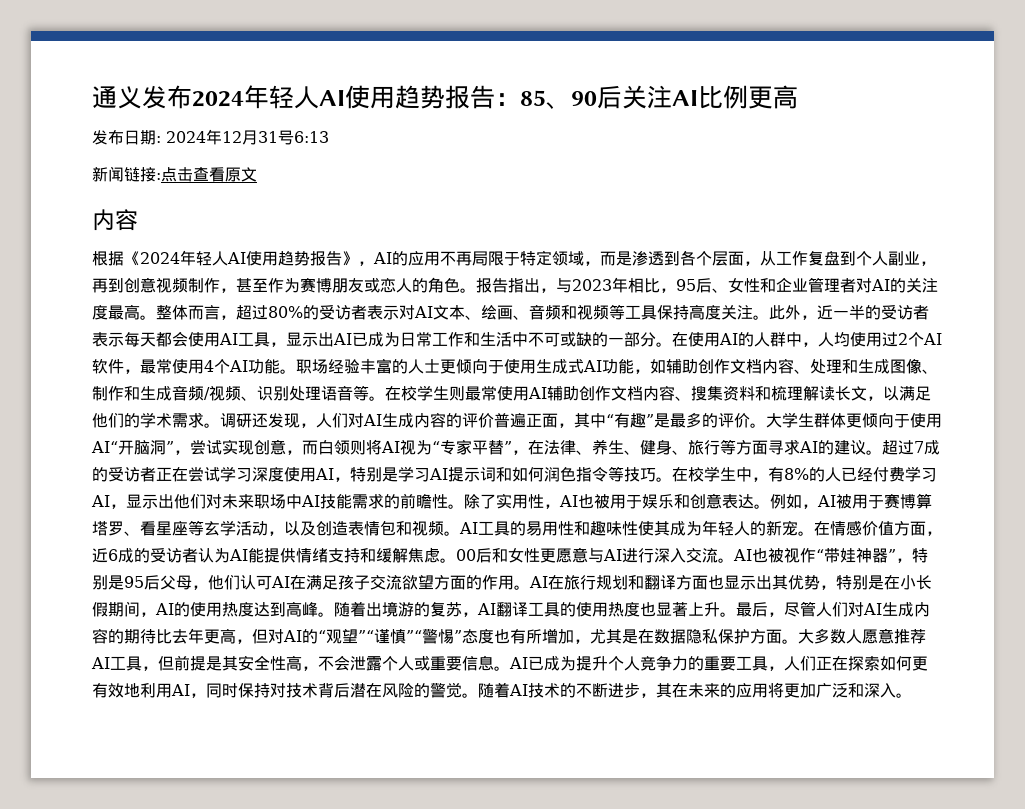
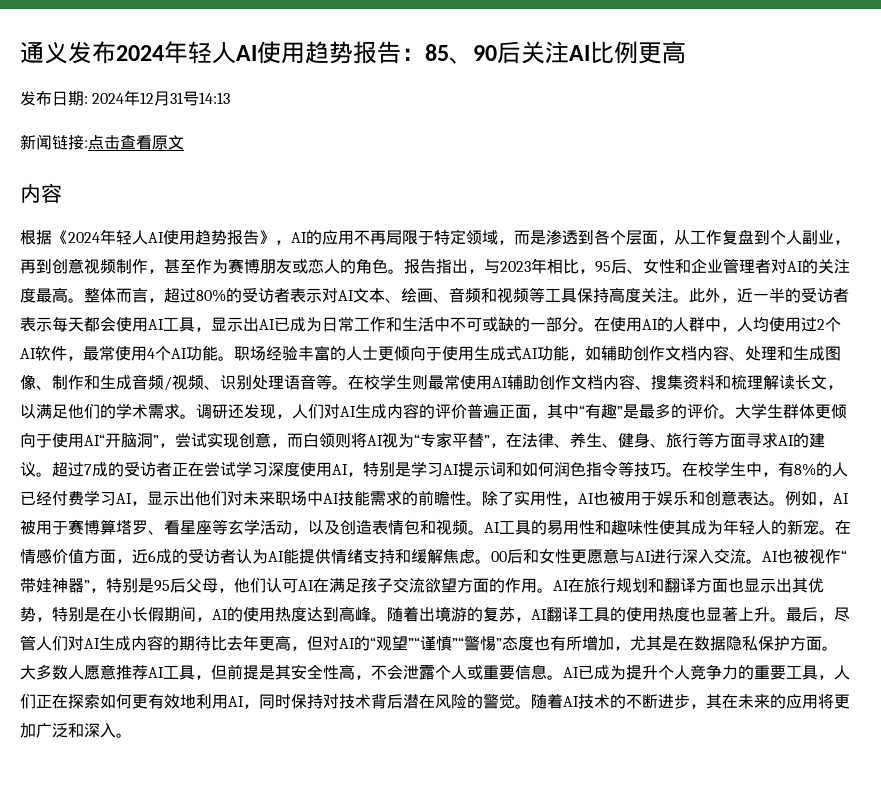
[294,131,329,143] 6:13 -> [199,92,231,104] 14:13

